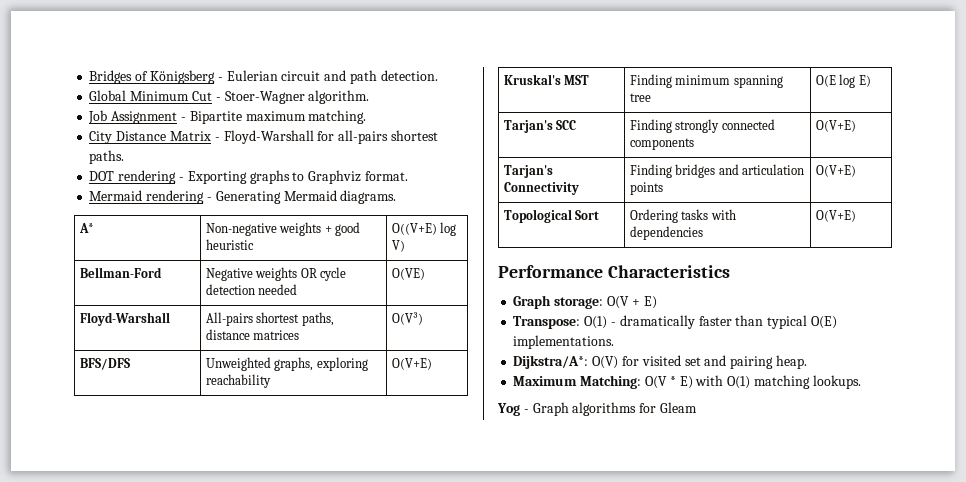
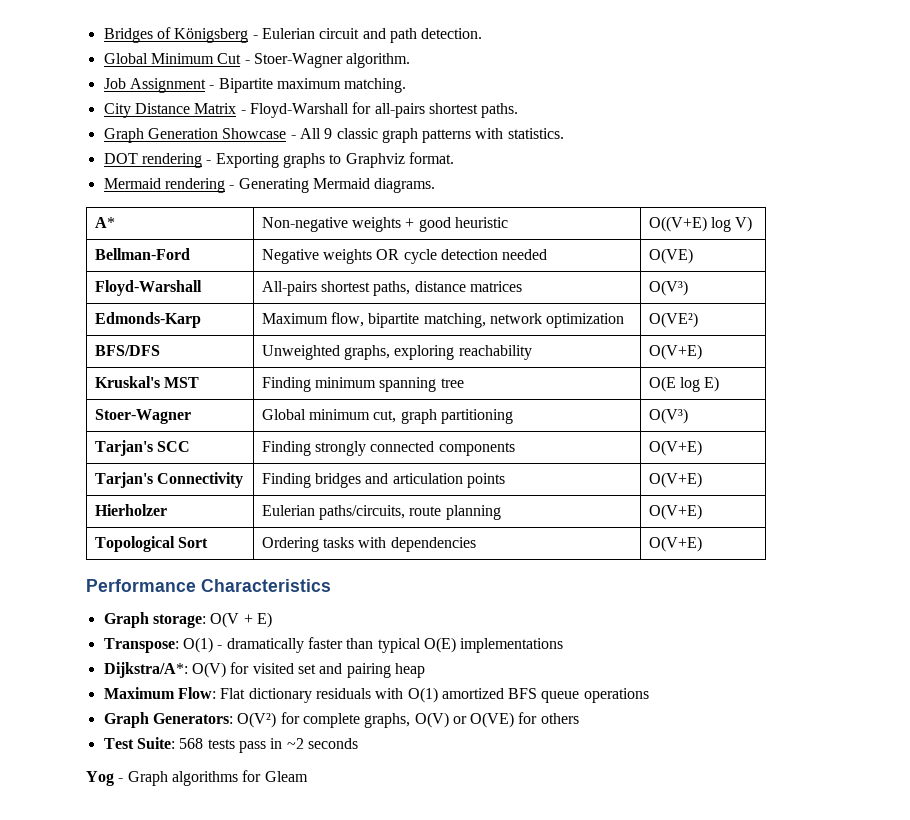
(125, 157) none -> [103,128,564,143] // Graph Generation Showcase - All 9 classic graph patterns with statistics.
(423, 318) none -> [94,312,201,328] [261,312,625,328] [648,312,698,328] // Edmonds-Karp | Maximum flow, bipartite matching, network optimization | O(VE²)
(871, 81) none -> [94,409,191,424] [261,409,513,424] [648,408,688,424] // Stoer-Wagner | Global minimum cut, graph partitioning | O(V³)
(856, 171) none -> [94,504,167,516] [261,505,501,520] [648,504,702,520] // Hierholzer | Eulerian paths/circuits, route planning | O(V+E)
[513,335,615,349] implementations. -> [460,638,564,653] implementations
[775,355,807,369] [513,375,861,389] heap. // Maximum Matching: O(V * E) with O(1) matching lookups. -> [394,663,425,678] [103,687,649,703] [103,712,579,728] [103,737,358,753] heap // Maximum Flow: Flat dictionary residuals with O(1) amortized BFS queue operations // Graph Generators: O(V²) for complete graphs, O(V) or O(VE) for others // Test Suite: 568 tests pass in ~2 seconds

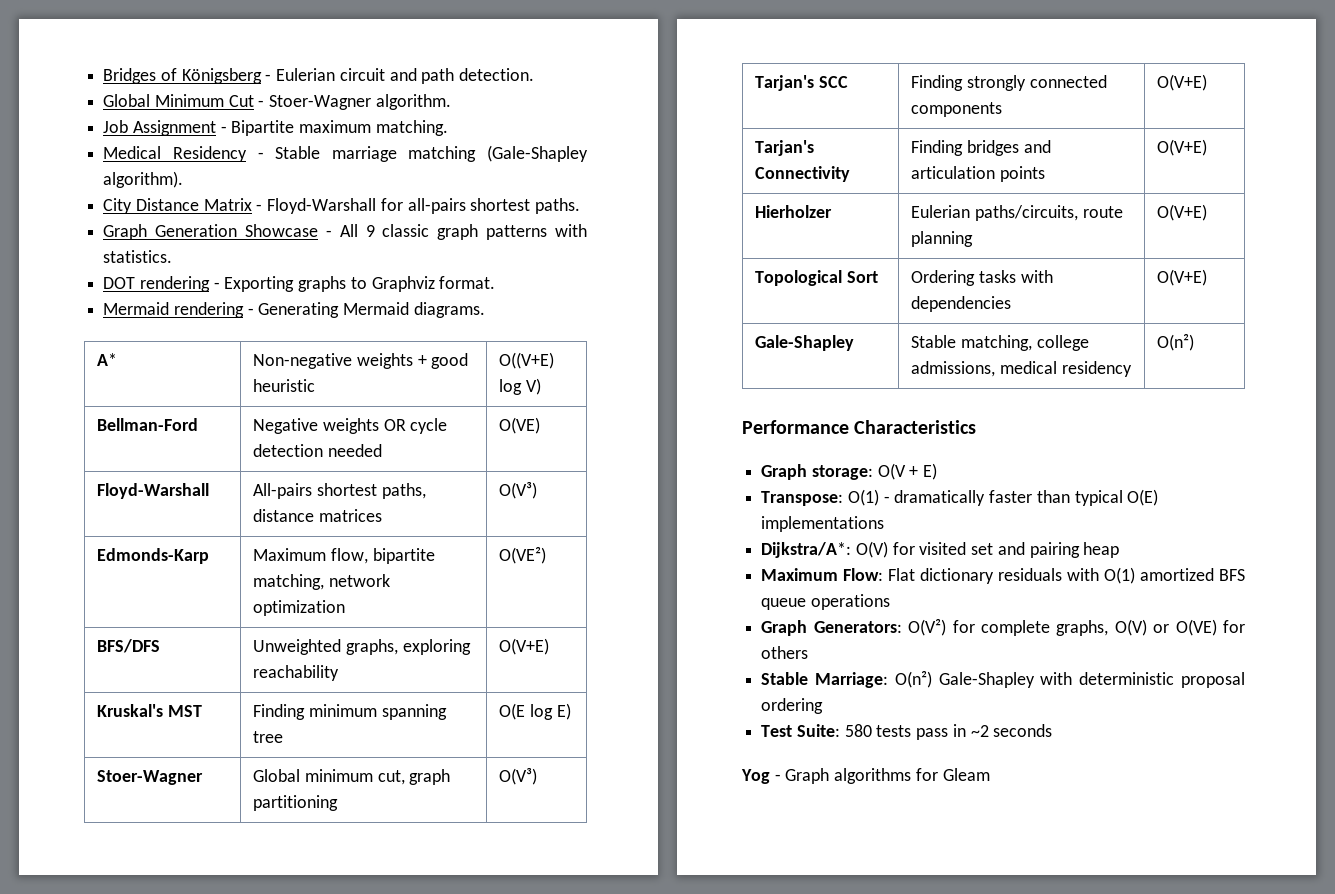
(407, 85) none -> [103,145,588,162] [103,171,184,188] // Medical Residency - Stable marriage matching (Gale-Shapley algorithm).
(702, 544) none -> [755,335,855,351] [911,335,1089,351] [911,361,1132,377] [1157,333,1195,351] // Gale-Shapley | Stable matching, college admissions, medical residency | O(n²)
(579, 718) none -> [761,670,1245,688] [761,698,824,714] // Stable Marriage: O(n²) Gale-Shapley with deterministic proposal ordering
[179,738,204,749] 568 -> [844,724,872,737] 580

